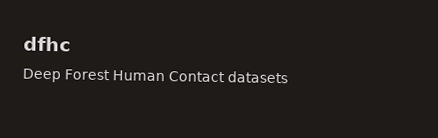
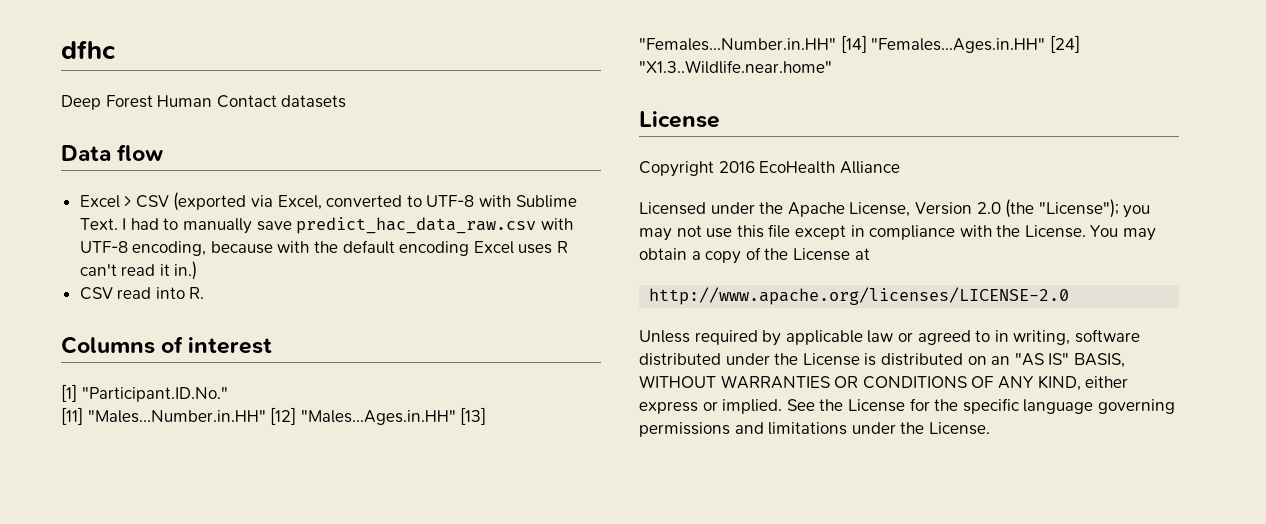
(288, 77) none -> [61,144,164,161] [79,192,577,211] [79,217,573,234] [79,240,569,256] [79,261,198,280] [79,287,205,300] [61,336,273,354] [61,384,228,402] [61,407,487,425] [639,35,1080,53] [639,60,832,74] [639,111,720,128] [639,161,900,177] [639,199,1151,218] [639,224,1157,241] [639,247,870,264] [649,287,1070,305] [639,329,1140,346] [639,353,1125,368] [639,375,1129,391] [639,398,1175,414] [639,422,990,437] // Data flow // Excel > CSV (exported via Excel, converted to UTF-8 with Sublime Text. I had to manually save predict_hac_data_raw.csv with UTF-8 encoding, because with the default encoding Excel uses R can't read it in.) // CSV read into R. // Columns of interest // [1] "Participant.ID.No." // [11] "Males...Number.in.HH" [12] "Males...Ages.in.HH" [13] "Females...Number.in.HH" [14] "Females...Ages.in.HH" [24] "X1.3..Wildlife.near.home" // License // Copyright 2016 EcoHealth Alliance // Licensed under the Apache License, Version 2.0 (the "License"); you may not use this file except in compliance with the License. You may obtain a copy of the License at // http://www.apache.org/licenses/LICENSE-2.0 // Unless required by applicable law or agreed to in writing, software distributed under the License is distributed on an "AS IS" BASIS, WITHOUT WARRANTIES OR CONDITIONS OF ANY KIND, either express or implied. See the License for the specific language governing permissions and limitations under the License.

